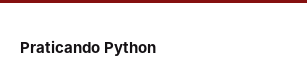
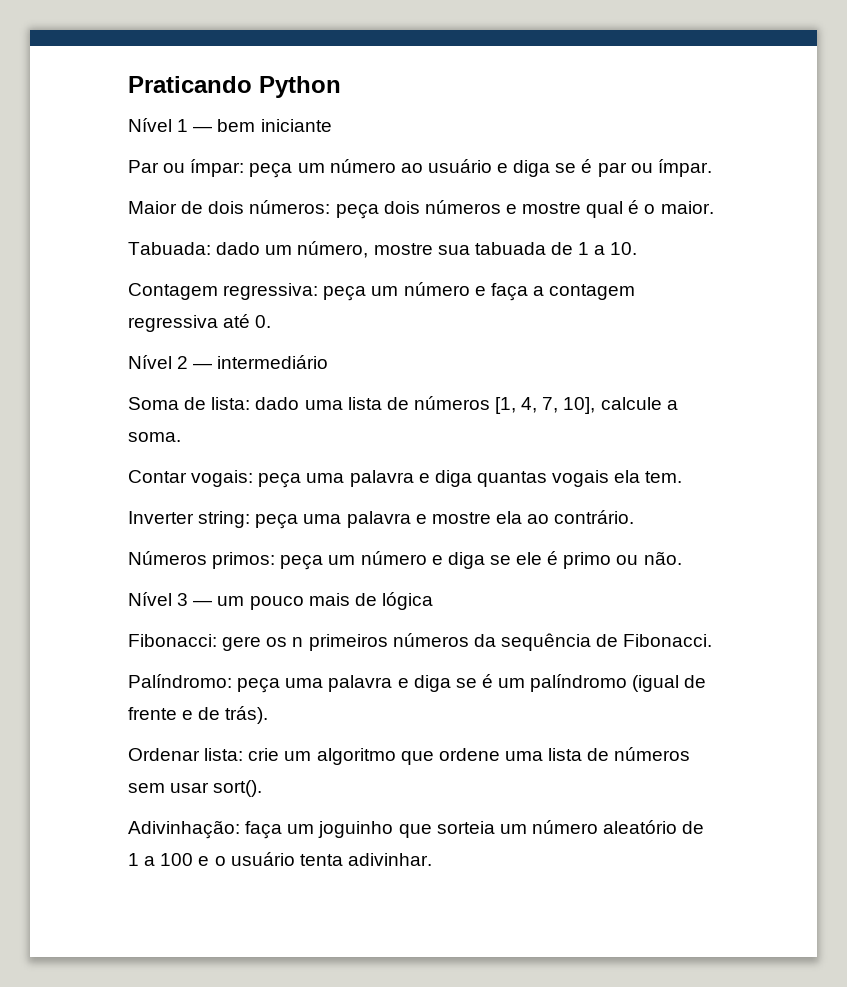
(157, 49) none -> [128,118,332,132] [128,159,712,178] [128,200,714,219] [128,241,638,258] [128,282,636,301] [128,314,272,332] [128,355,329,369] [128,396,678,414] [128,432,181,442] [128,470,683,488] [128,510,635,529] [128,551,682,570] [128,592,433,610] [128,633,713,651] [128,674,707,693] [128,706,269,724] [128,747,691,765] [128,780,263,797] [128,820,705,839] [128,852,432,866] // Nível 1 — bem iniciante // Par ou ímpar: peça um número ao usuário e diga se é par ou ímpar. // Maior de dois números: peça dois números e mostre qual é o maior. // Tabuada: dado um número, mostre sua tabuada de 1 a 10. // Contagem regressiva: peça um número e faça a contagem regressiva até 0. // Nível 2 — intermediário // Soma de lista: dado uma lista de números [1, 4, 7, 10], calcule a soma. // Contar vogais: peça uma palavra e diga quantas vogais ela tem. // Inverter string: peça uma palavra e mostre ela ao contrário. // Números primos: peça um número e diga se ele é primo ou não. // Nível 3 — um pouco mais de lógica // Fibonacci: gere os n primeiros números da sequência de Fibonacci. // Palíndromo: peça uma palavra e diga se é um palíndromo (igual de frente e de trás). // Ordenar lista: crie um algoritmo que ordene uma lista de números sem usar sort(). // Adivinhação: faça um joguinho que sorteia um número aleatório de 1 a 100 e o usuário tenta adivinhar.

